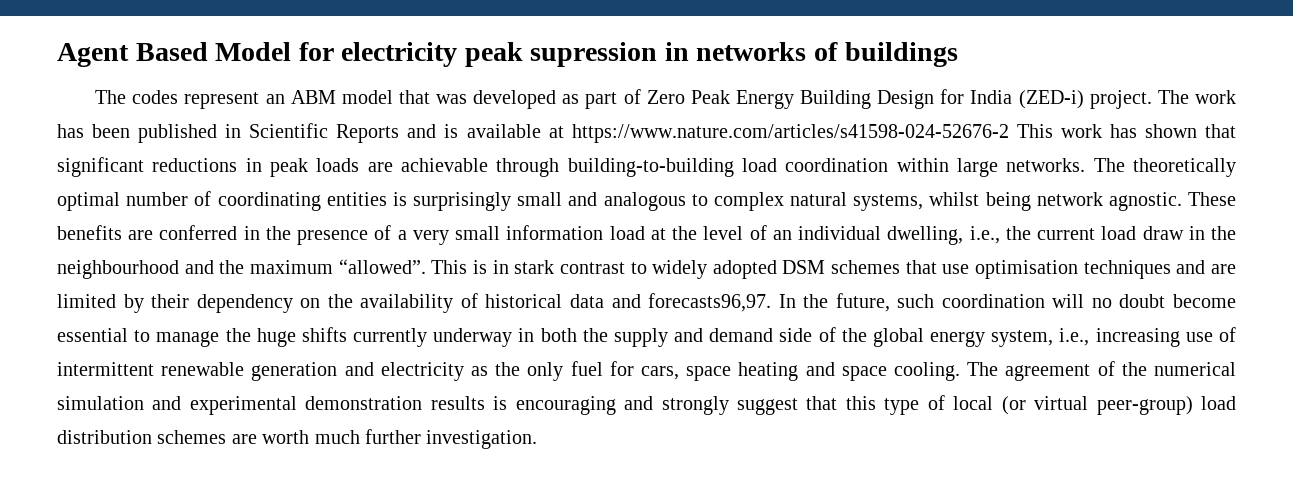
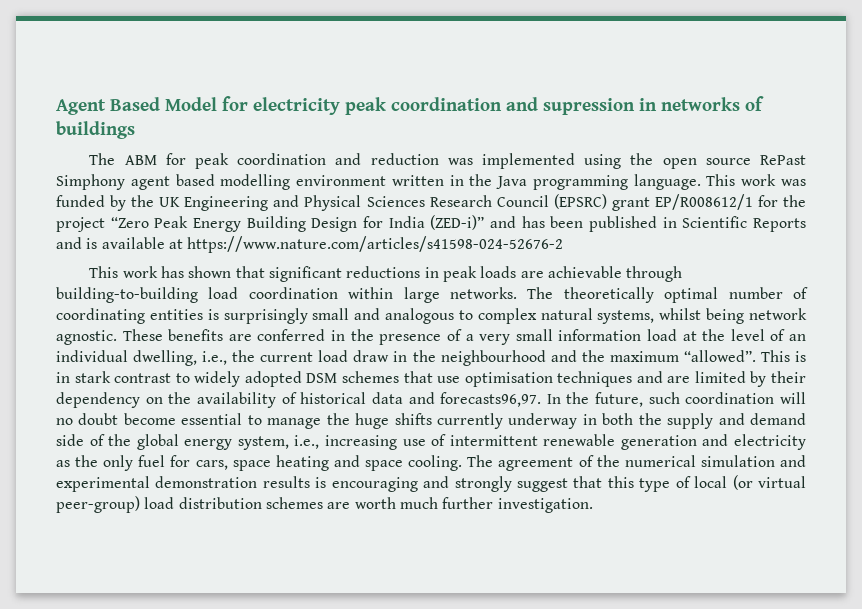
(523, 54) none -> [391,97,538,111] coordination and
[132,89,685,109] codes represent an ABM model that was developed as part of Zero -> [124,153,806,169] [56,174,806,190] [56,194,806,211] [56,217,149,232] ABM for peak coordination and reduction was implemented using the open source RePast Simphony agent based modelling environment written in the Java programming language. This work was funded by the UK Engineering and Physical Sciences Research Council (EPSRC) grant EP/R008612/1 for the project “Zero
[1018,90,1236,109] (ZED-i) project. The work -> [430,215,516,230] (ZED-i)” and
(1009, 133) none -> (564, 244) //

